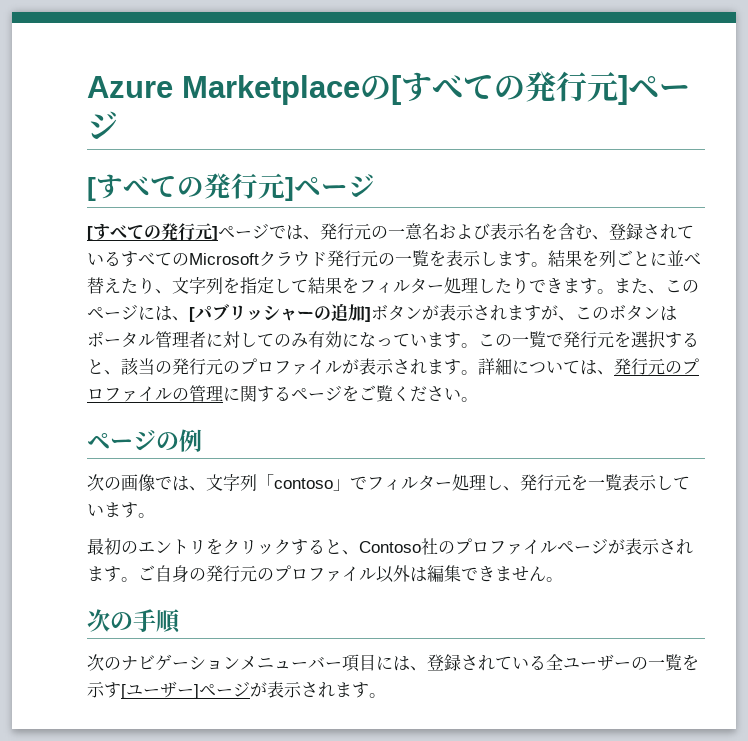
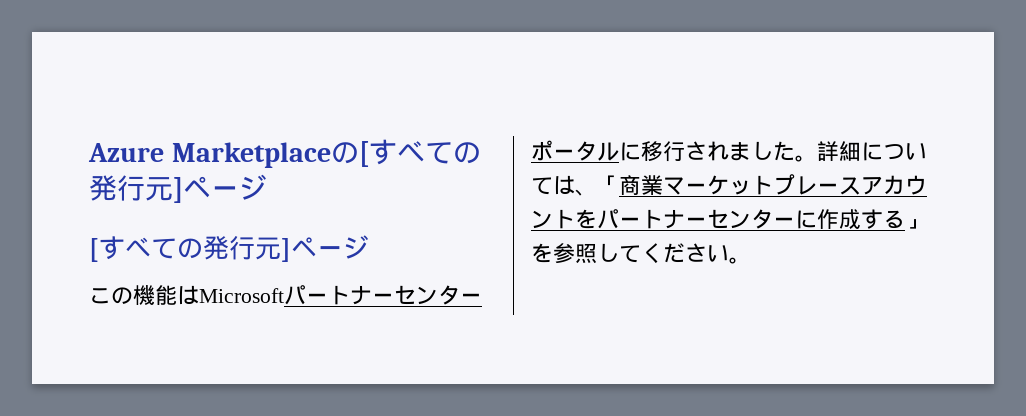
[87,223,694,241] [87,250,701,267] [87,277,699,294] [87,303,677,322] [87,331,699,348] [87,358,461,376] [すべての発行元]ページでは、発行元の一意名および表示名を含む、登録されているすべてのMicrosoftクラウド発行元の一覧を表示します。結果を列ごとに並べ替えたり、文字列を指定して結果をフィルター処理したりできます。また、このページには、[パブリッシャーの追加]ボタンが表示されますが、このボタンはポータル管理者に対してのみ有効になっています。この一覧で発行元を選択すると、該当の発行元のプロファイルが表示されます -> [89,285,482,305] [531,140,795,162] この機能はMicrosoftパートナーセンターポータルに移行されました
[614,358,699,375] [87,385,478,402] [87,429,202,452] [87,474,690,492] [87,502,155,518] [87,538,693,555] [87,565,563,583] [87,609,181,633] [87,654,699,672] [87,681,369,699] 発行元のプロファイルの管理に関するページをご覧ください。 // ページの例 // 次の画像では、文字列「contoso」でフィルター処理し、発行元を一覧表示しています。 // 最初のエントリをクリックすると、Contoso社のプロファイルページが表示されます。ご自身の発行元のプロファイル以外は編集できません。 // 次の手順 // 次のナビゲーションメニューバー項目には、登録されている全ユーザーの一覧を示す[ユーザー]ページが表示されます -> [597,174,927,195] [531,209,927,229] [531,243,729,264] 「商業マーケットプレースアカウントをパートナーセンターに作成する」を参照してください

